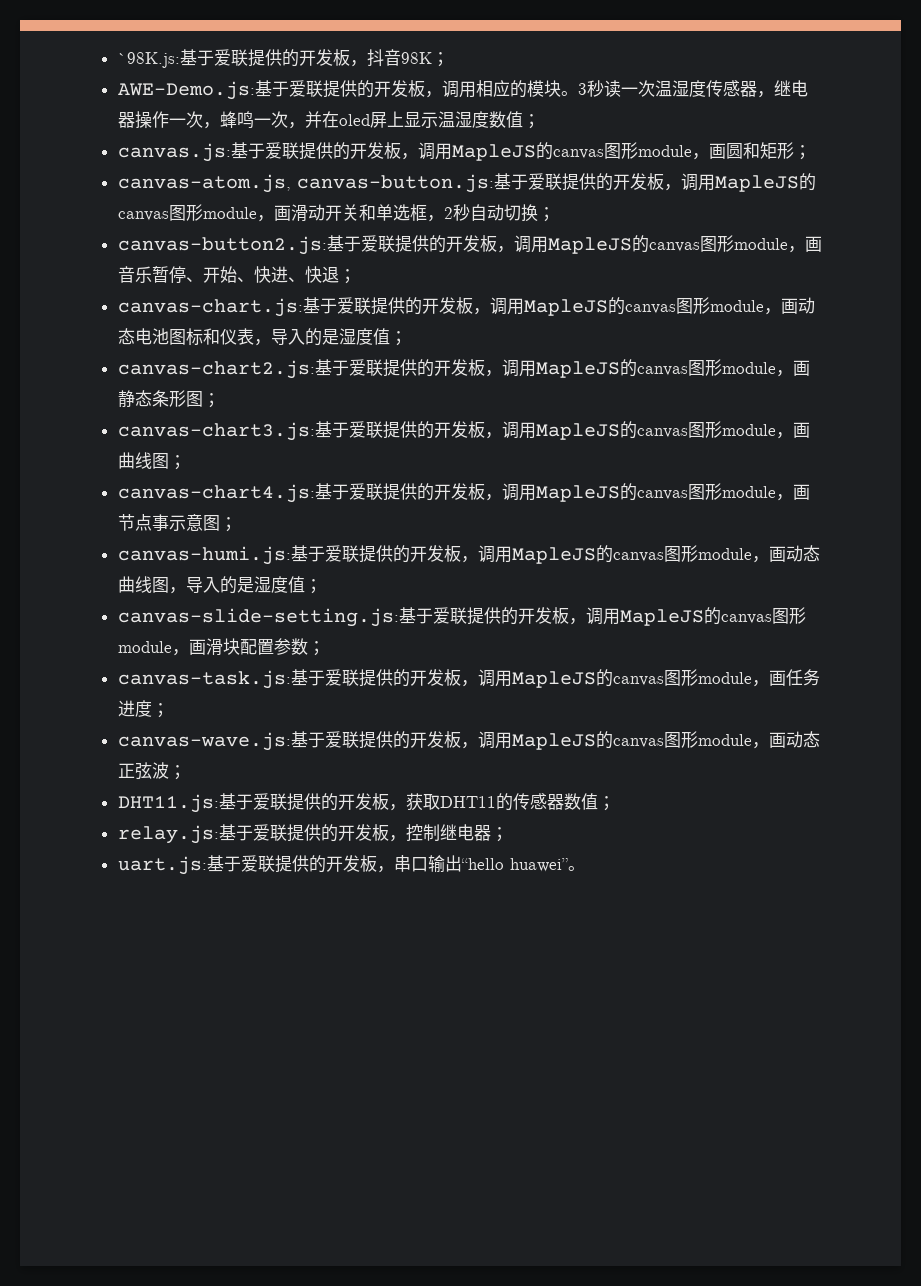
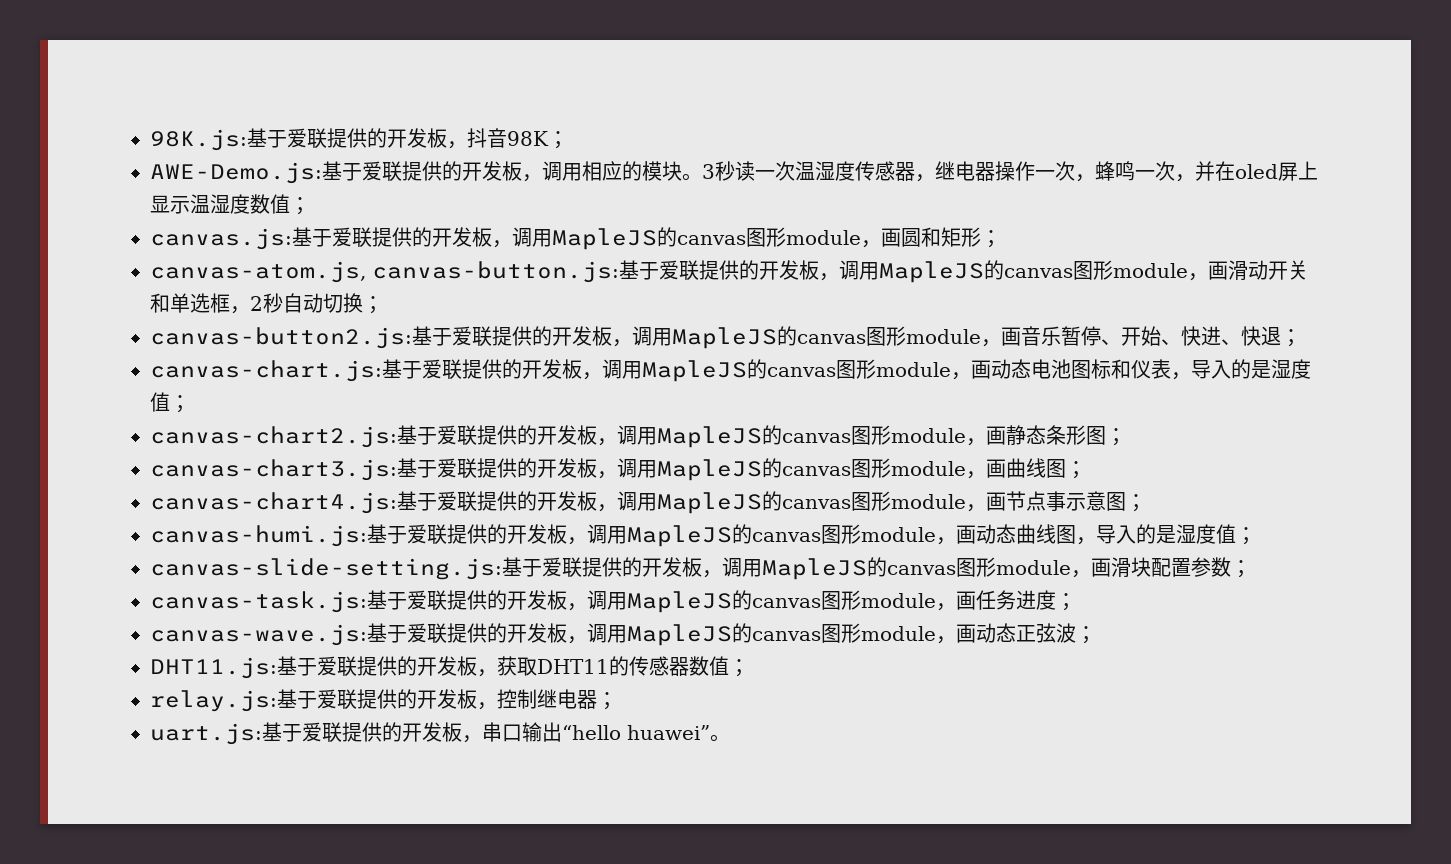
[117,52,180,68] `98K.js: -> [150,129,247,151] 98K.js:

